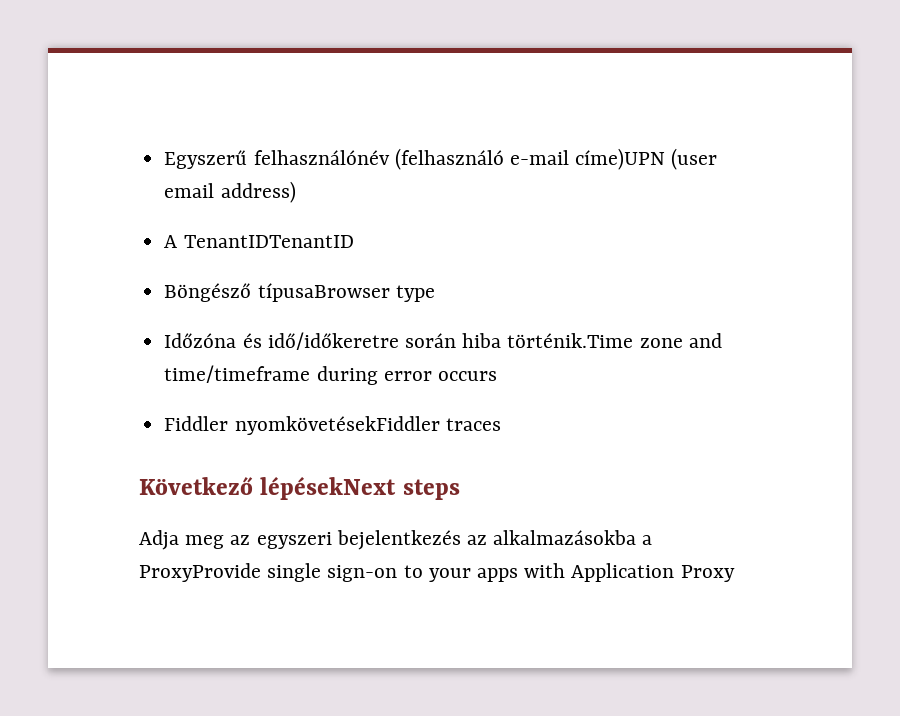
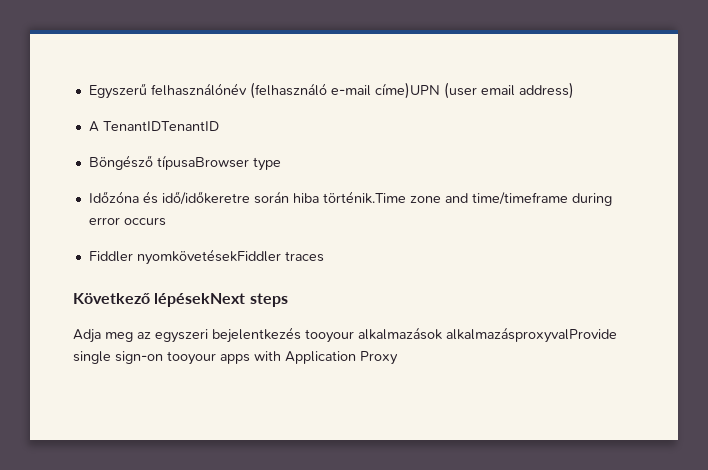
[467,530,653,545] [139,563,471,582] az alkalmazásokba a ProxyProvide single sign-on to your -> [305,327,617,343] [73,351,216,365] tooyour alkalmazások alkalmazásproxyvalProvide single sign-on tooyour

